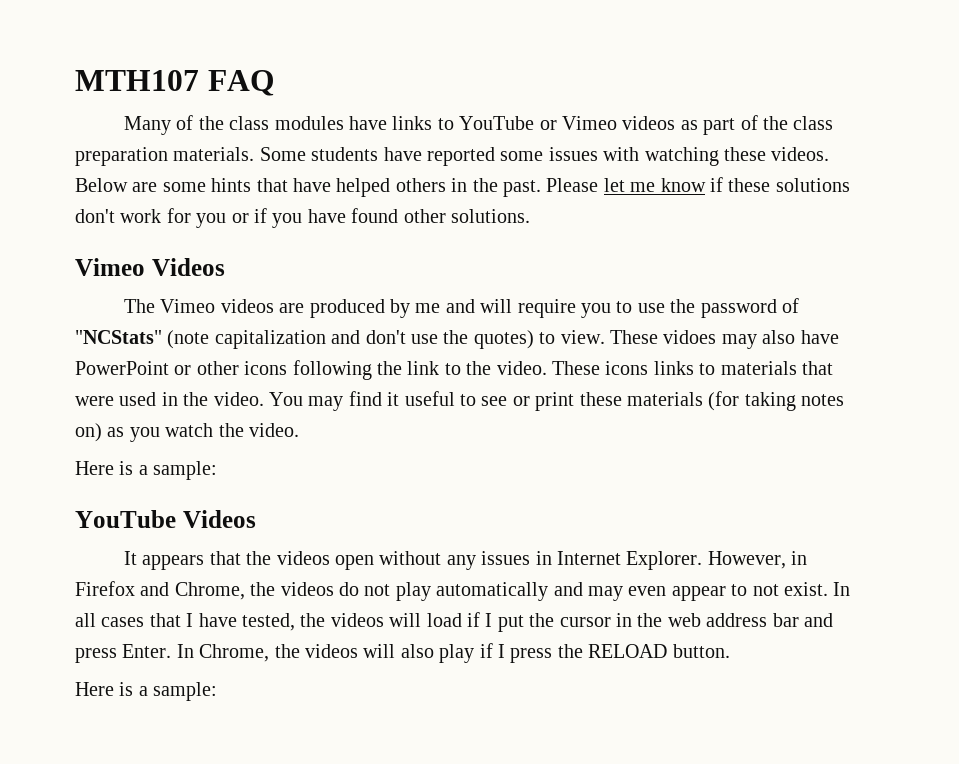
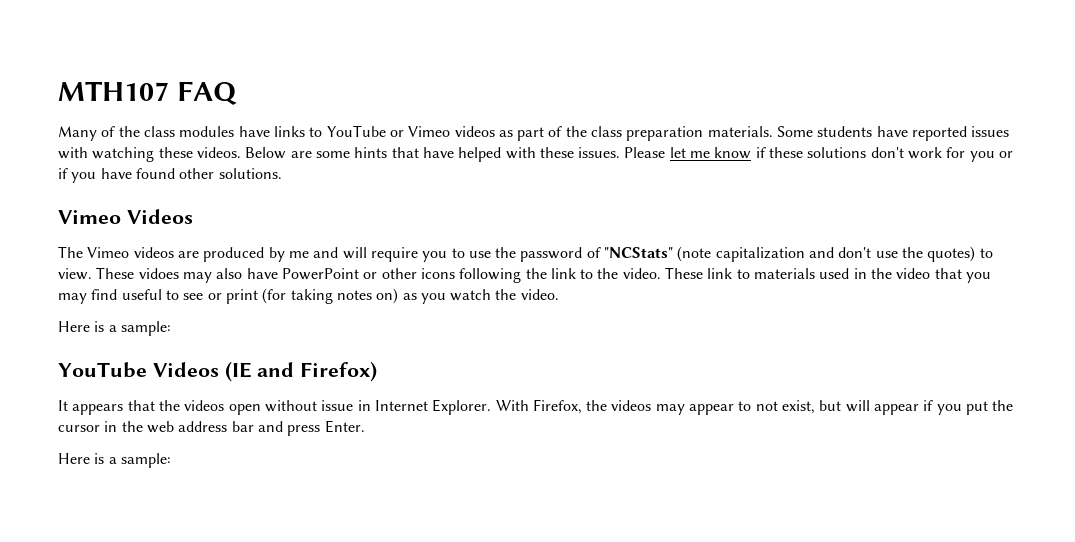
[500,151,544,161] some -> (968, 133) none
[395,178,541,197] others in the past. -> [505,147,621,159] with these issues.
[605,361,833,375] [75,392,303,406] icons links to materials that were used in the video. You -> [707,268,992,283] link to materials used in the video that you
[387,392,400,406] it -> (118, 294) none
[579,392,703,406] these materials -> (258, 296) none
(256, 519) none -> [224,361,378,382] (IE and Firefox)
[446,551,531,570] any issues -> [321,400,354,411] issue
[707,551,808,569] [75,581,851,601] [75,612,493,631] However, in Firefox and Chrome, the videos do not play automatically and may even appear to not exist. In all cases that I have tested, the videos will load if I -> [495,399,962,415] With Firefox, the videos may appear to not exist, but will appear if you
[176,643,730,663] In Chrome, the videos will also play if I press the RELOAD button. -> (365, 426) none

